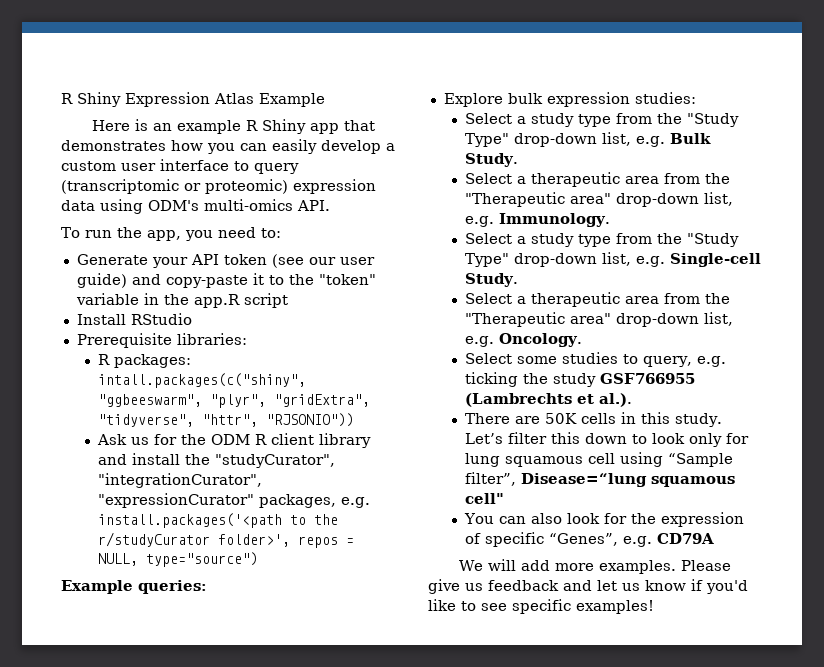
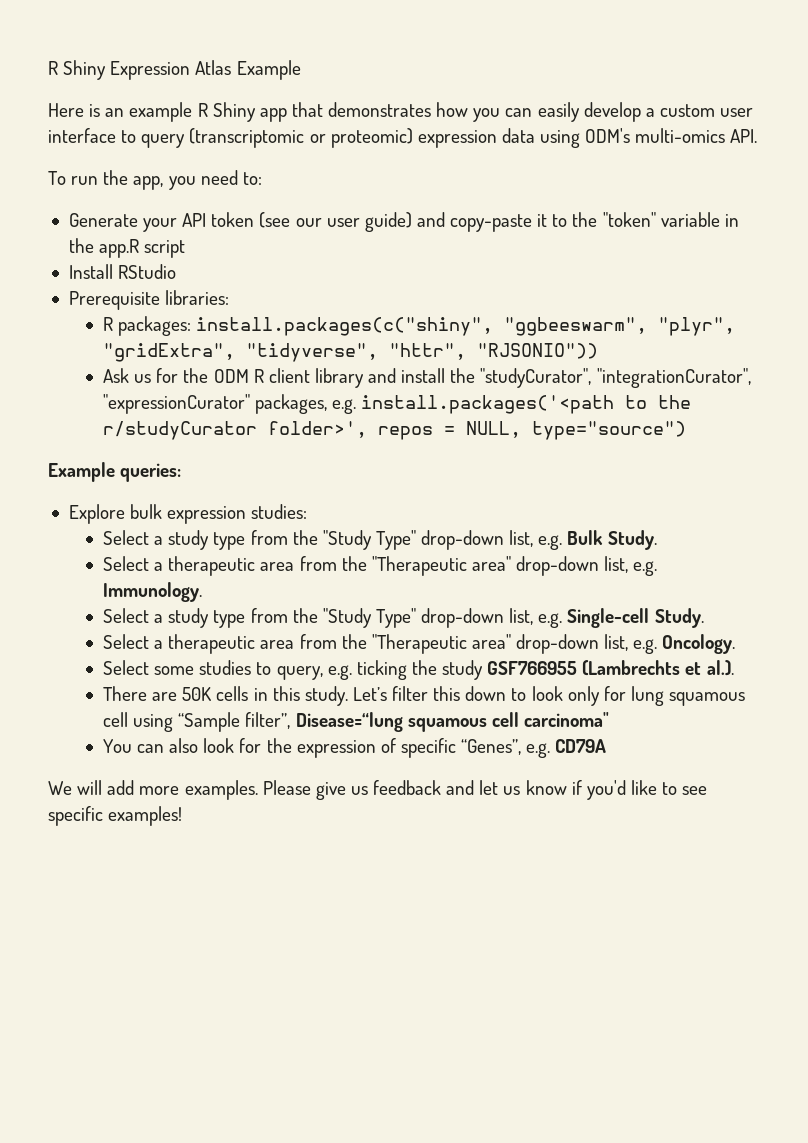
[97,373,306,388] intall.packages(c("shiny", -> [196,317,494,336] install.packages(c("shiny",
[464,493,504,504] cell" -> [491,712,609,727] cell carcinoma"

